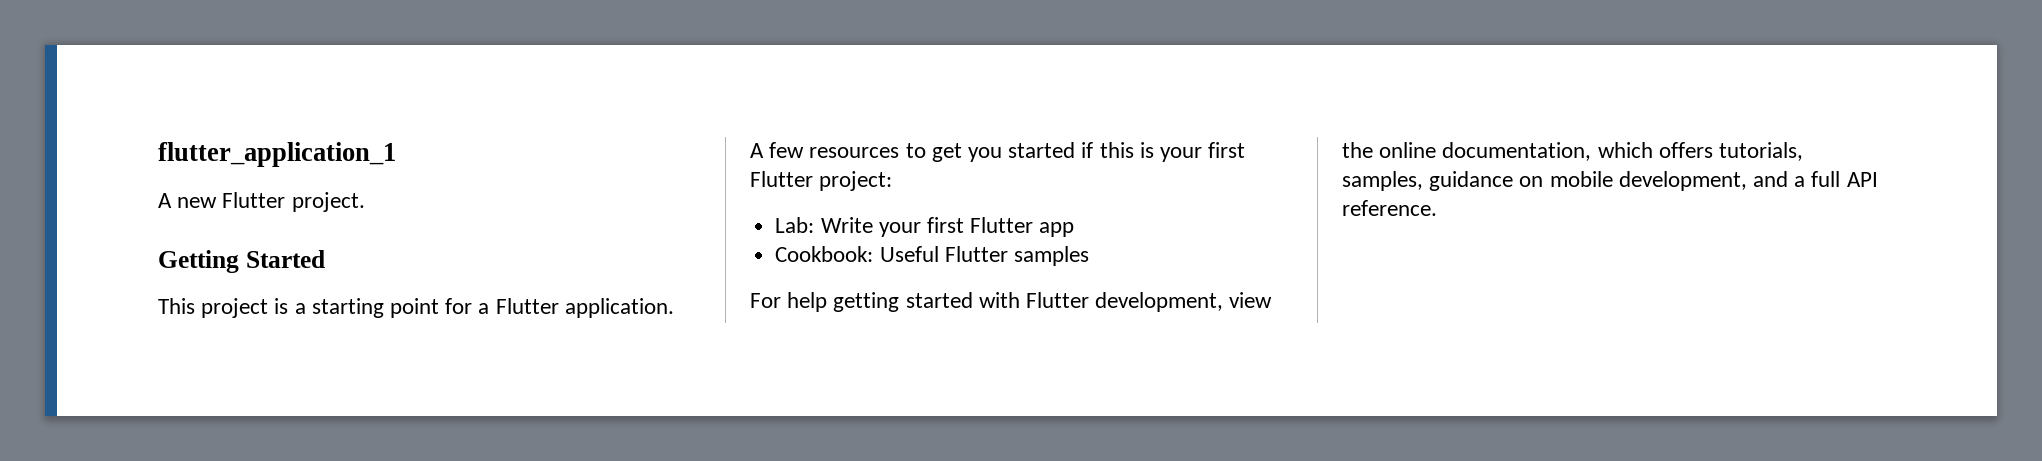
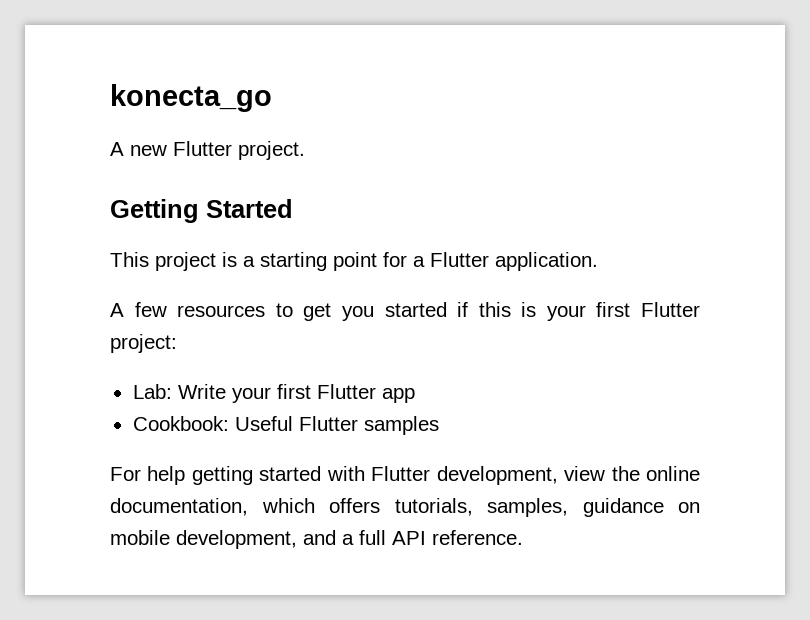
[158,142,396,167] flutter_application_1 -> [110,84,272,112] konecta_go

